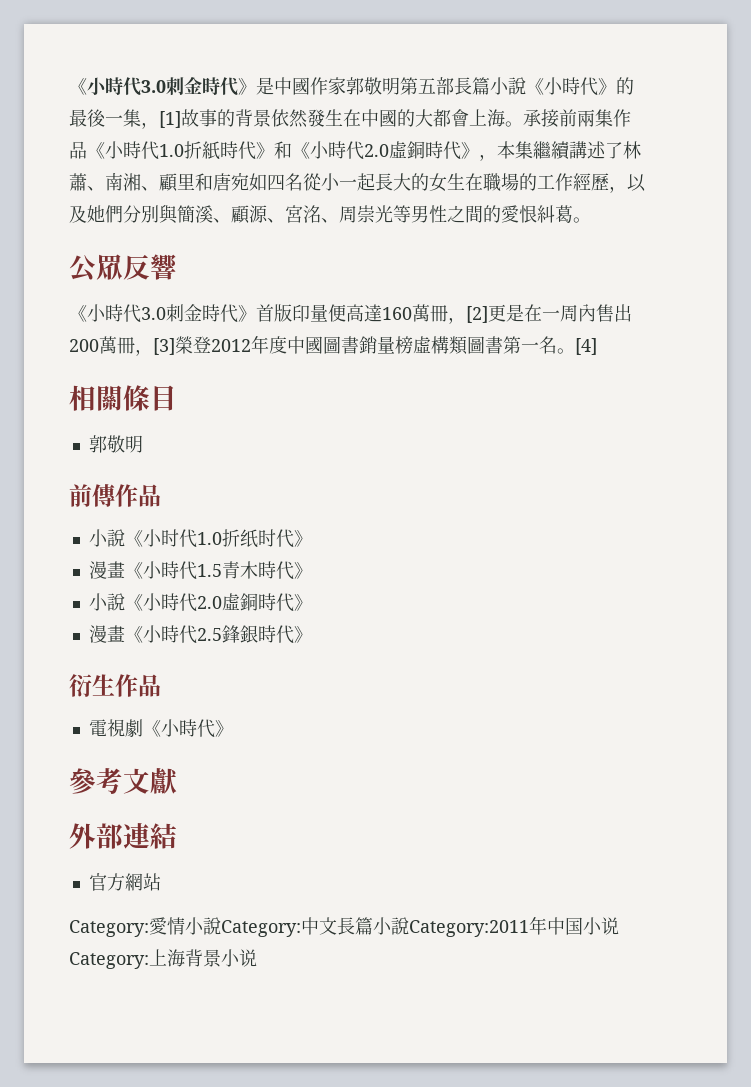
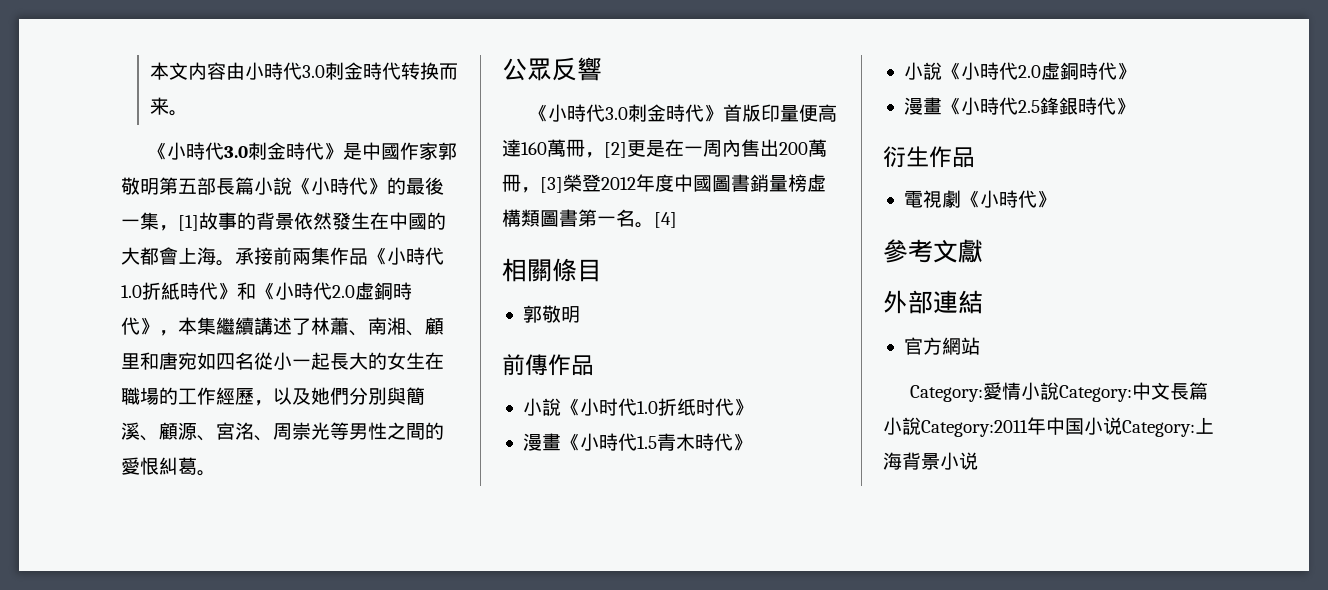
(69, 86) none -> [149,62,458,80] [149,97,188,116] 本文内容由小時代3.0刺金時代转换而来。 //

